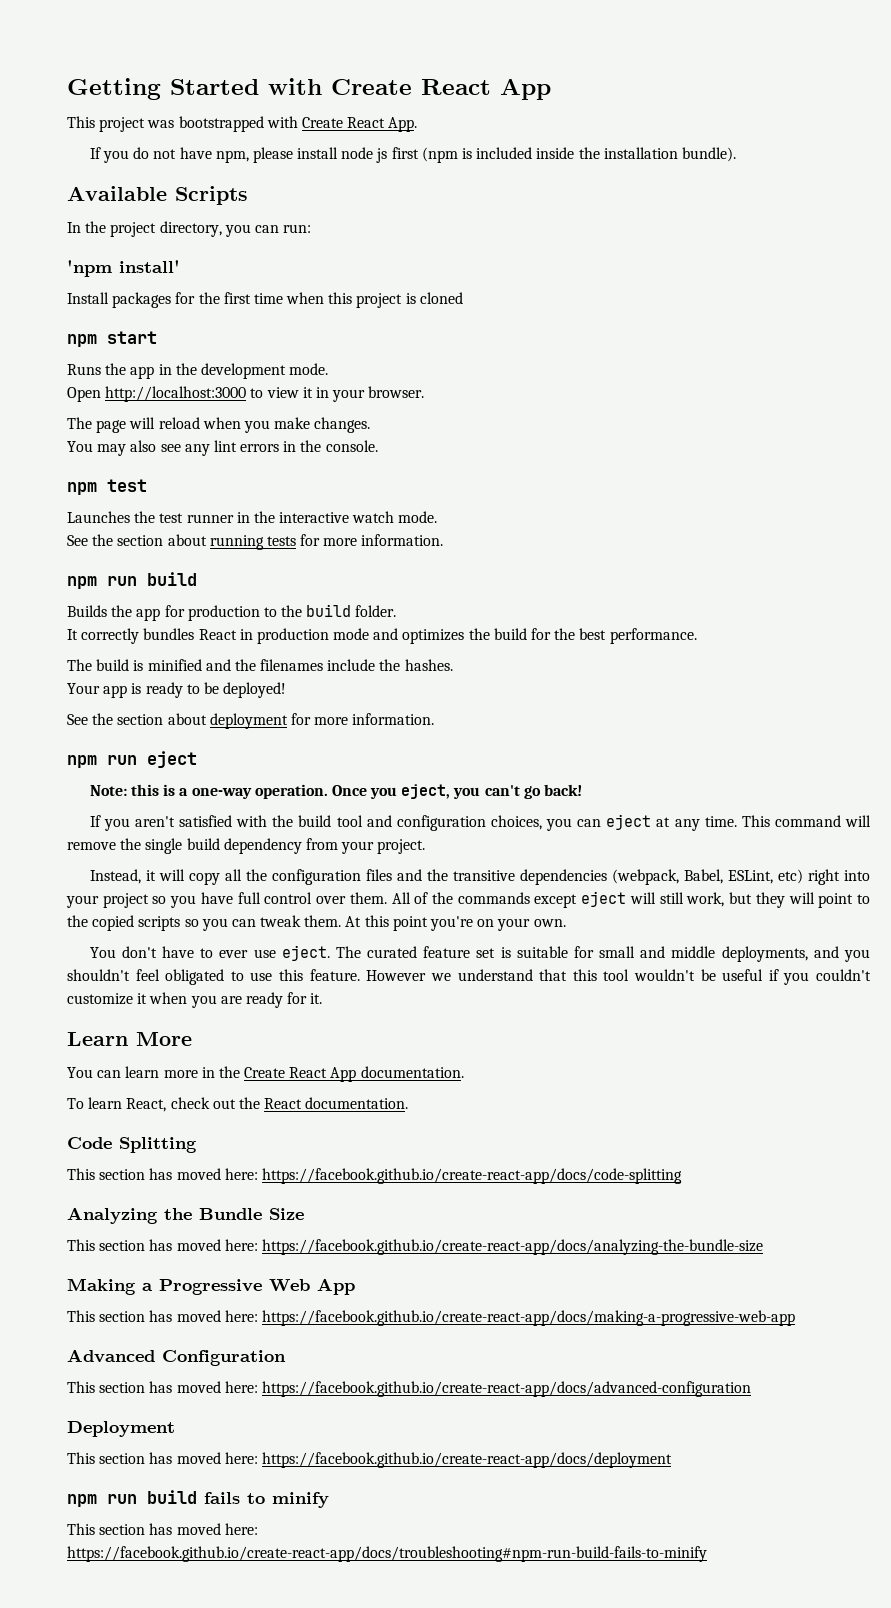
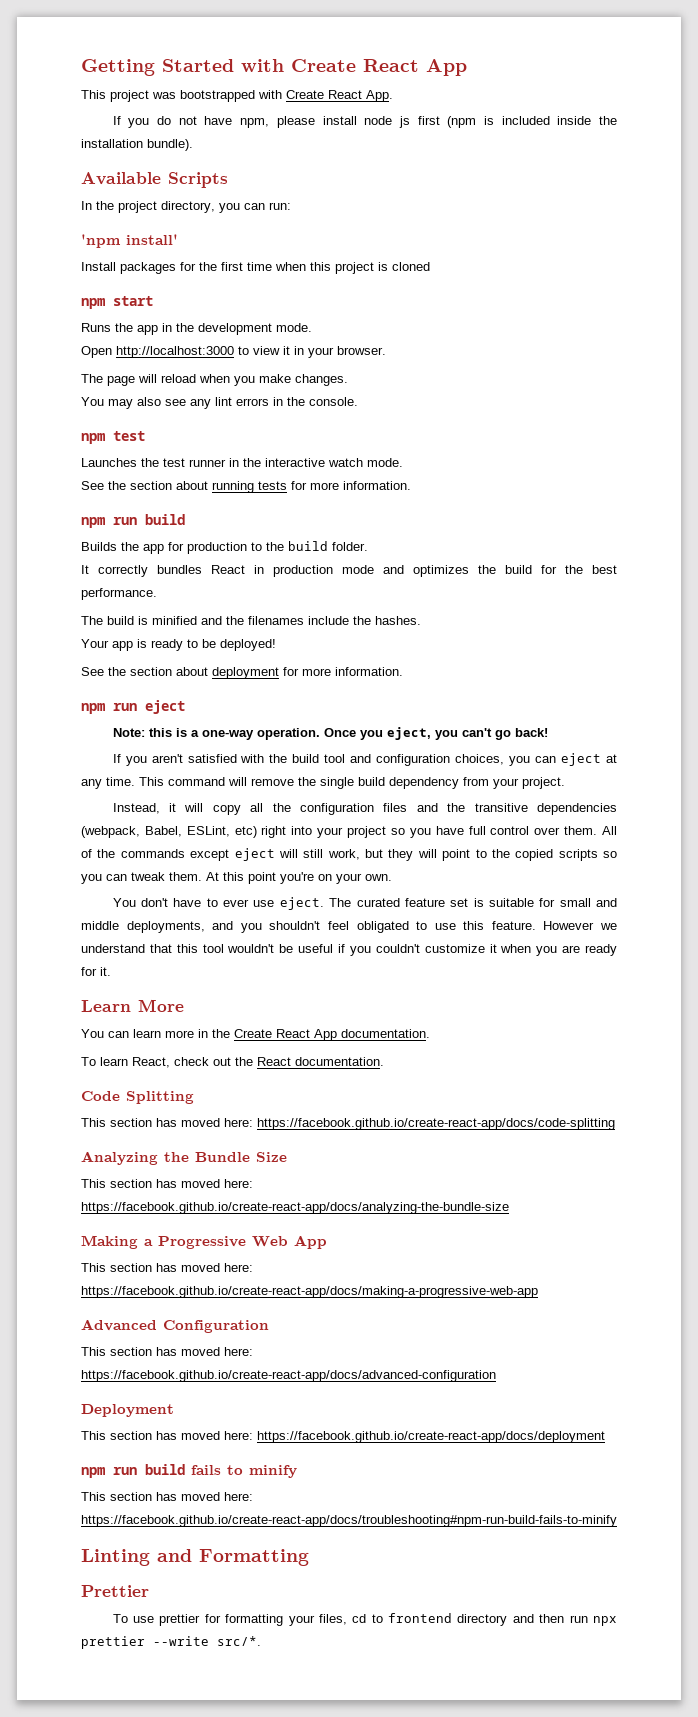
(707, 1554) none -> [81,1549,309,1566] [81,1585,149,1597] [112,1613,617,1626] [81,1636,261,1649] // Linting and Formatting // Prettier // To use prettier for formatting your files, cd to frontend directory and then run npx prettier --write src/*.

